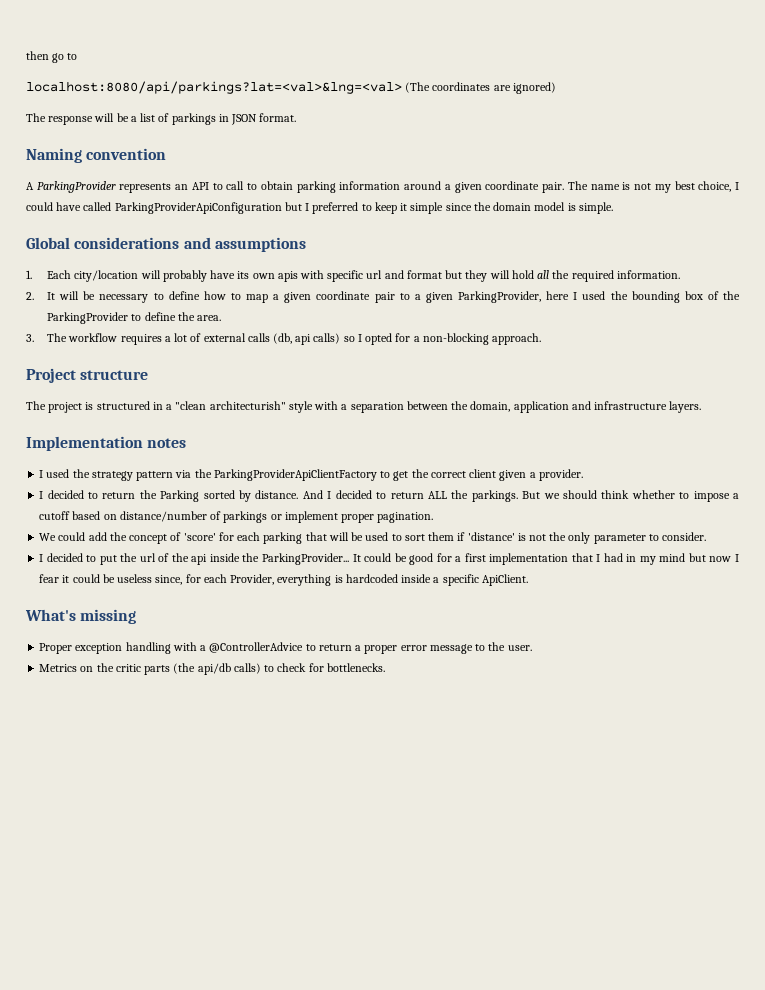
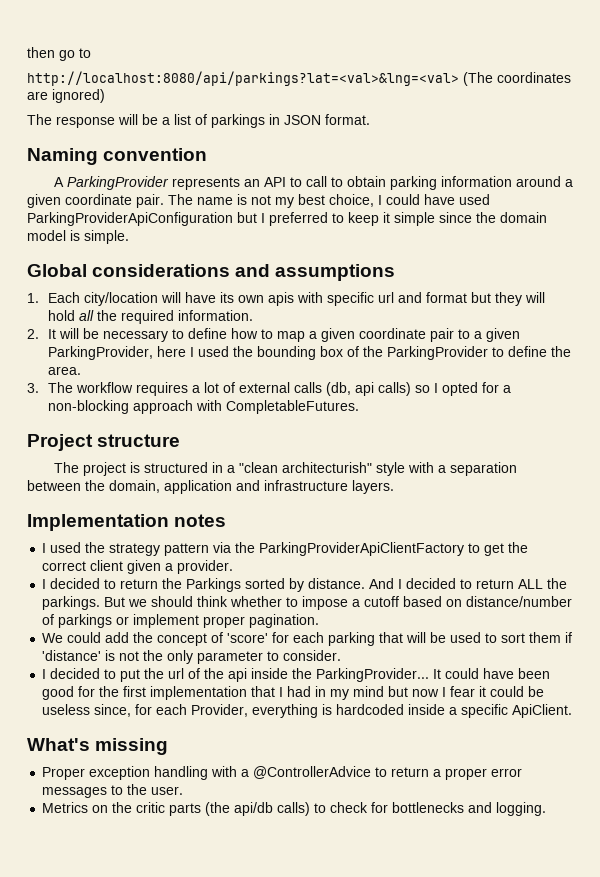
[26,81,402,94] localhost:8080/api/parkings?lat=<val>&lng=<val> -> [27,71,459,86] http://localhost:8080/api/parkings?lat=<val>&lng=<val>
[83,202,112,211] called -> [459,194,490,205] used
[162,270,207,282] probably -> (181, 297) none
[492,333,542,345] approach. -> [132,400,359,414] approach with CompletableFutures.
[160,490,200,502] Parking -> [186,578,242,592] Parkings
[394,553,407,562] be -> [483,668,551,679] have been
[455,556,462,562] a -> [99,686,120,697] the
[429,644,473,654] message -> [42,787,108,798] messages
[326,663,385,672] bottlenecks. -> [392,802,547,816] bottlenecks and logging.

